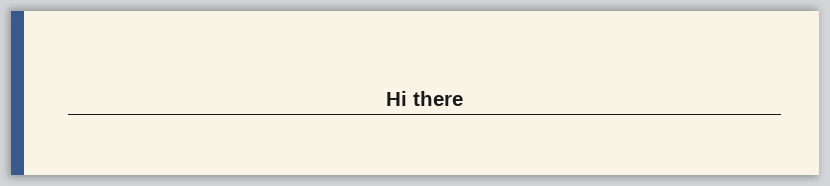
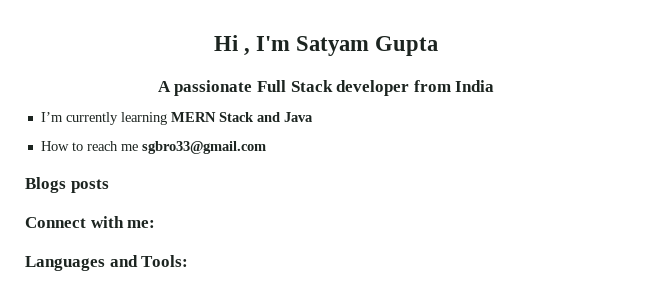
[413,91,463,106] there -> [243,36,439,56] [157,80,495,96] [40,112,313,125] [40,141,266,154] [25,177,109,193] [25,216,156,228] [25,255,189,271] , I'm Satyam Gupta // A passionate Full Stack developer from India // I’m currently learning MERN Stack and Java // How to reach me sgbro33@gmail.com // Blogs posts // Connect with me: // Languages and Tools:

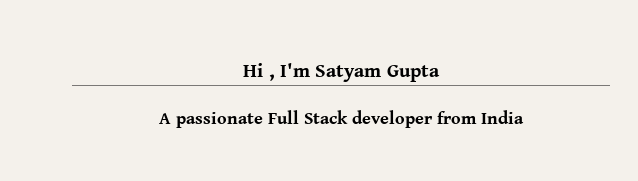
[40,112,313,125] [40,141,266,154] [25,177,109,193] [25,216,156,228] [25,255,189,271] // I’m currently learning MERN Stack and Java // How to reach me sgbro33@gmail.com // Blogs posts // Connect with me: // Languages and Tools: -> (524, 117) none

